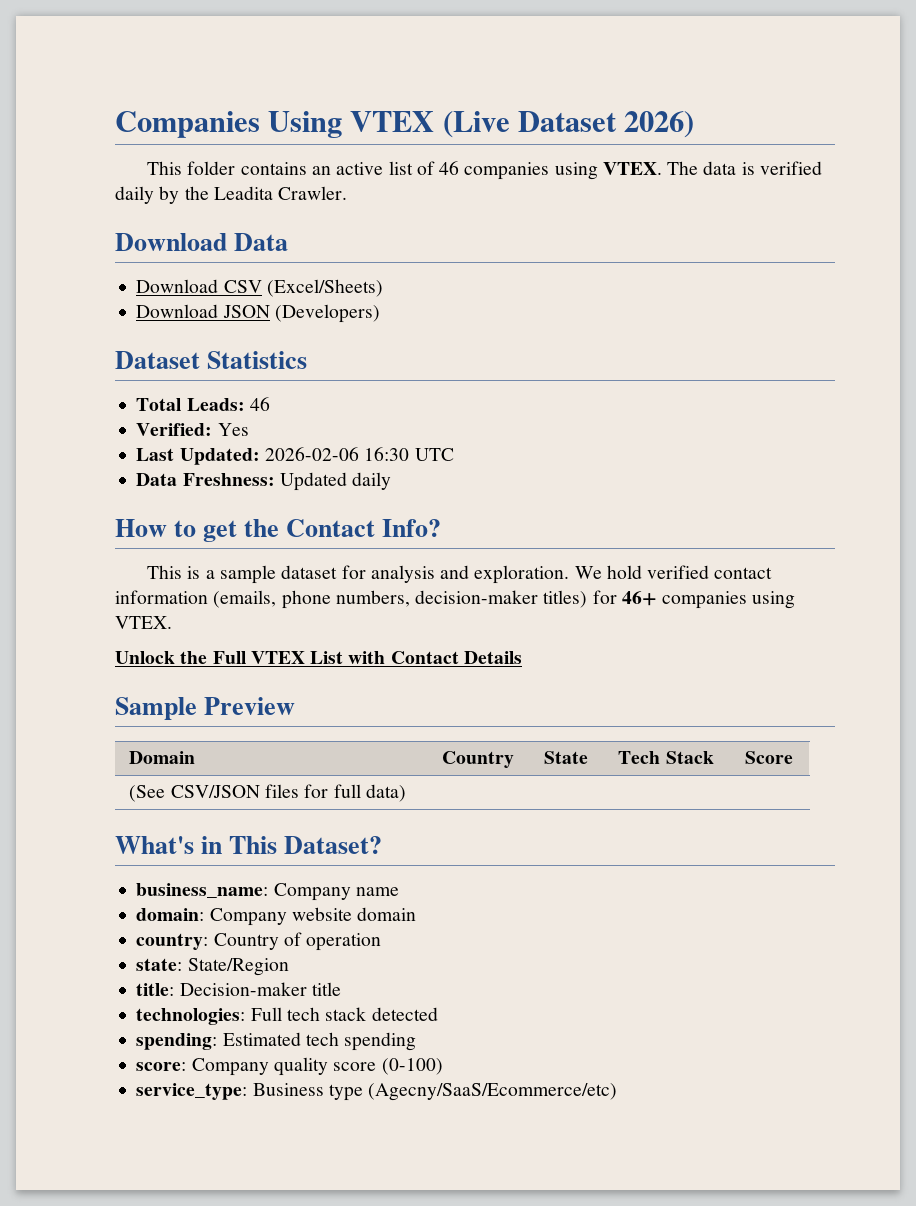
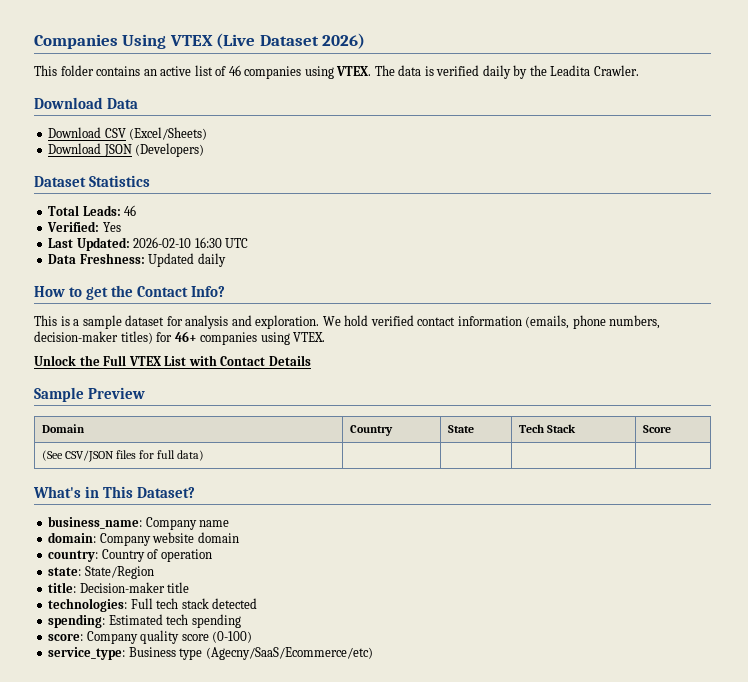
[264,447,359,461] 2026-02-06 -> [133,237,192,248] 2026-02-10

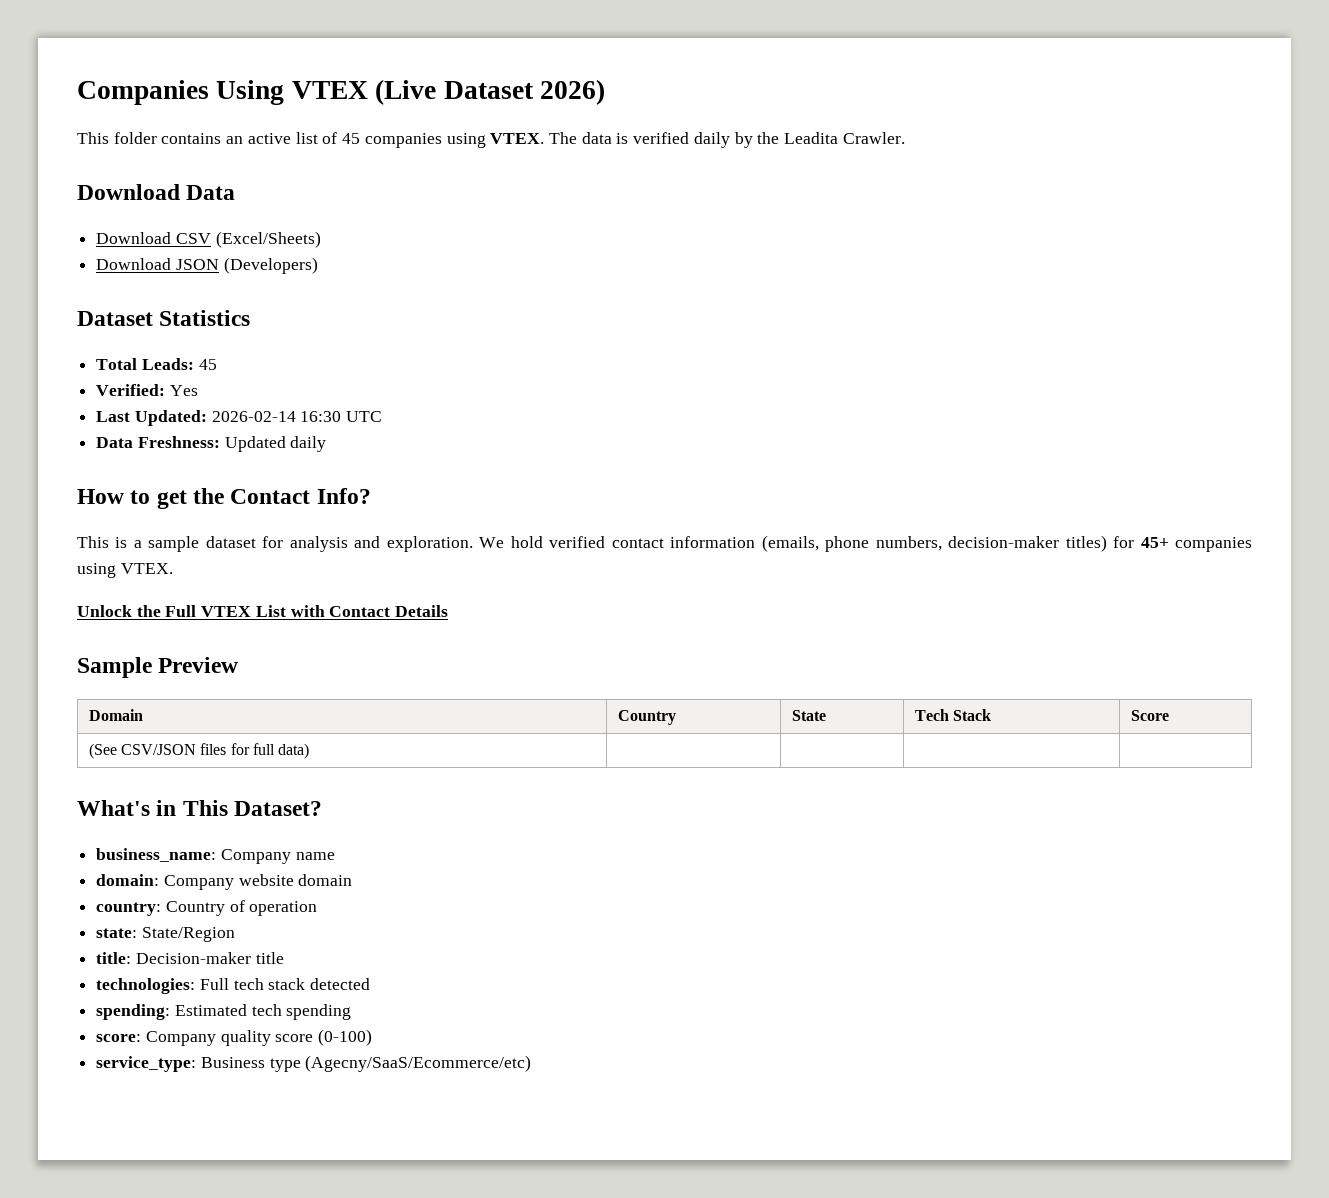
[228,65,241,76] 46 -> [342,133,361,144] 45
[124,205,137,216] 46 -> [198,359,217,370] 45
[133,237,192,248] 2026-02-10 -> [211,411,296,422] 2026-02-14
[174,331,197,342] 46+ -> [1140,537,1169,548] 45+

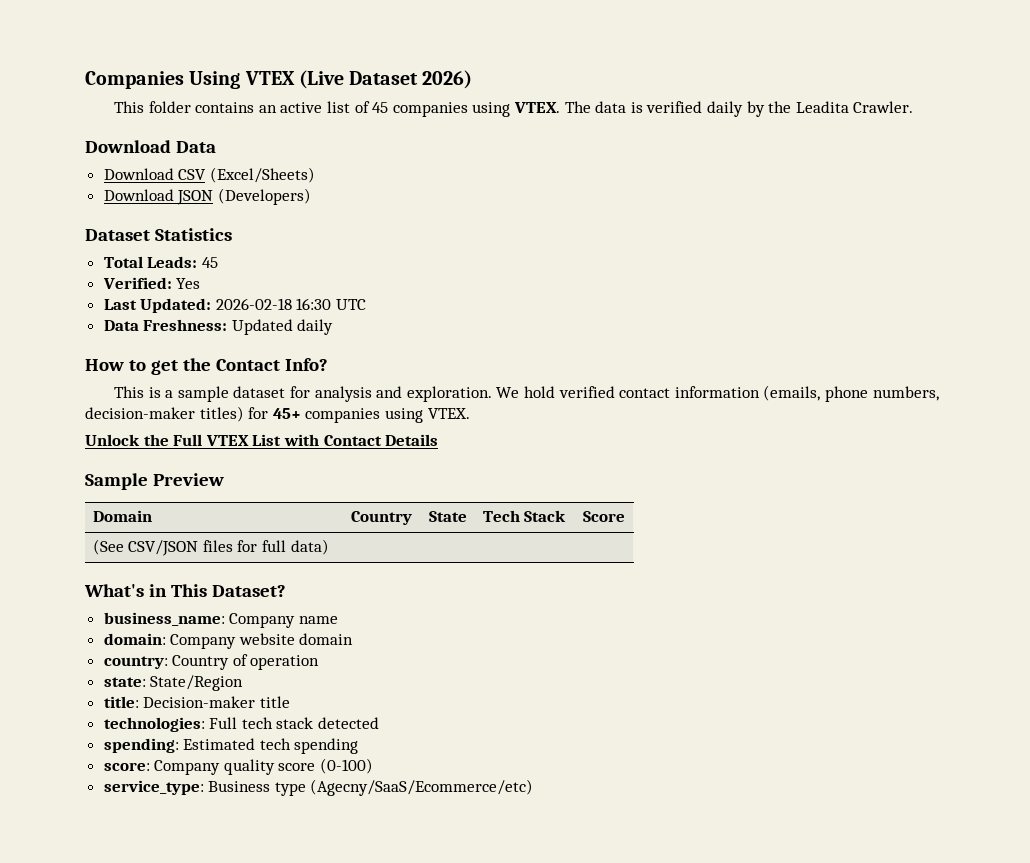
[211,411,296,422] 2026-02-14 -> [215,298,292,310] 2026-02-18

